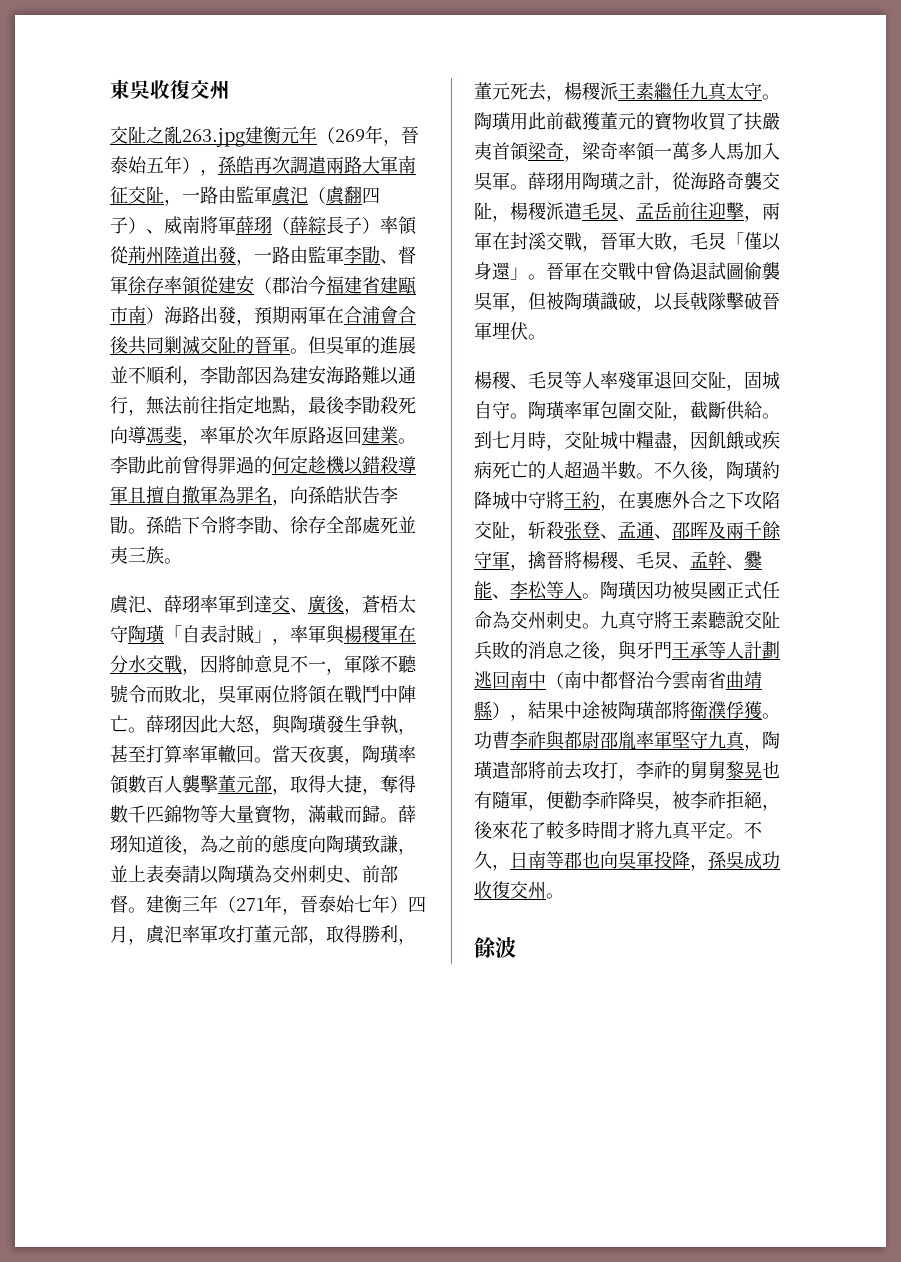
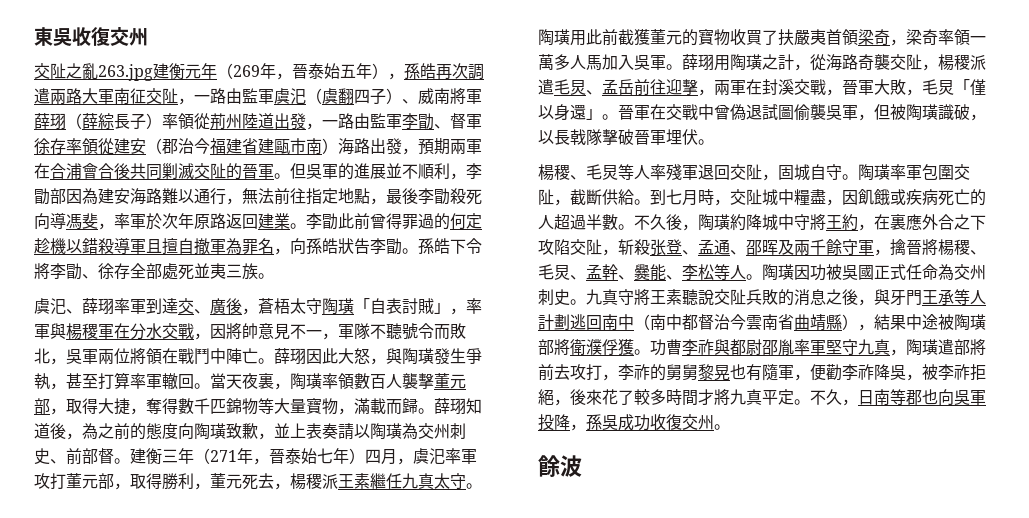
[380,835,398,853] 謙 -> [242,423,258,439] 歉

